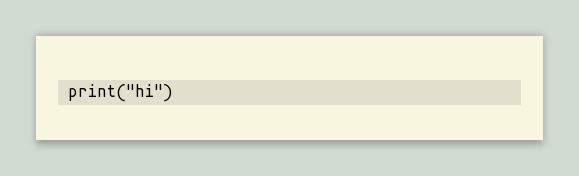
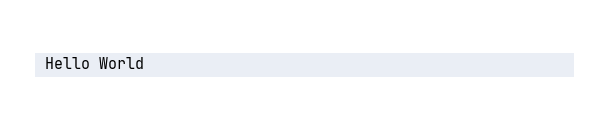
[68,84,174,102] print("hi") -> [45,57,145,69] Hello World

